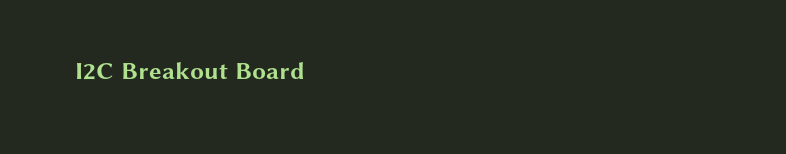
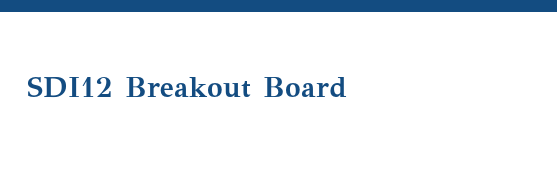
[75,63,114,80] I2C -> [27,76,113,98] SDI12

